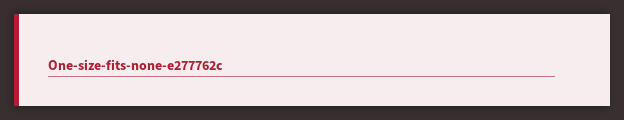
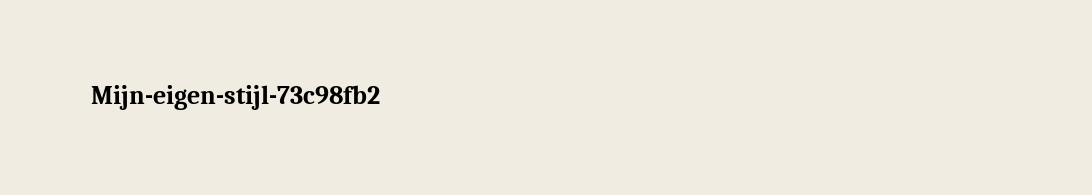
[48,59,223,70] One-size-fits-none-e277762c -> [91,85,380,110] Mijn-eigen-stijl-73c98fb2

